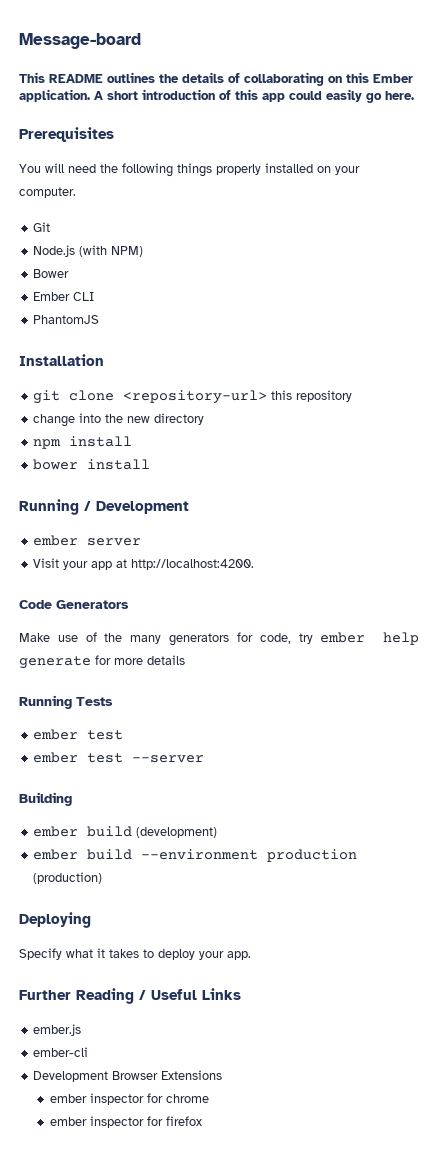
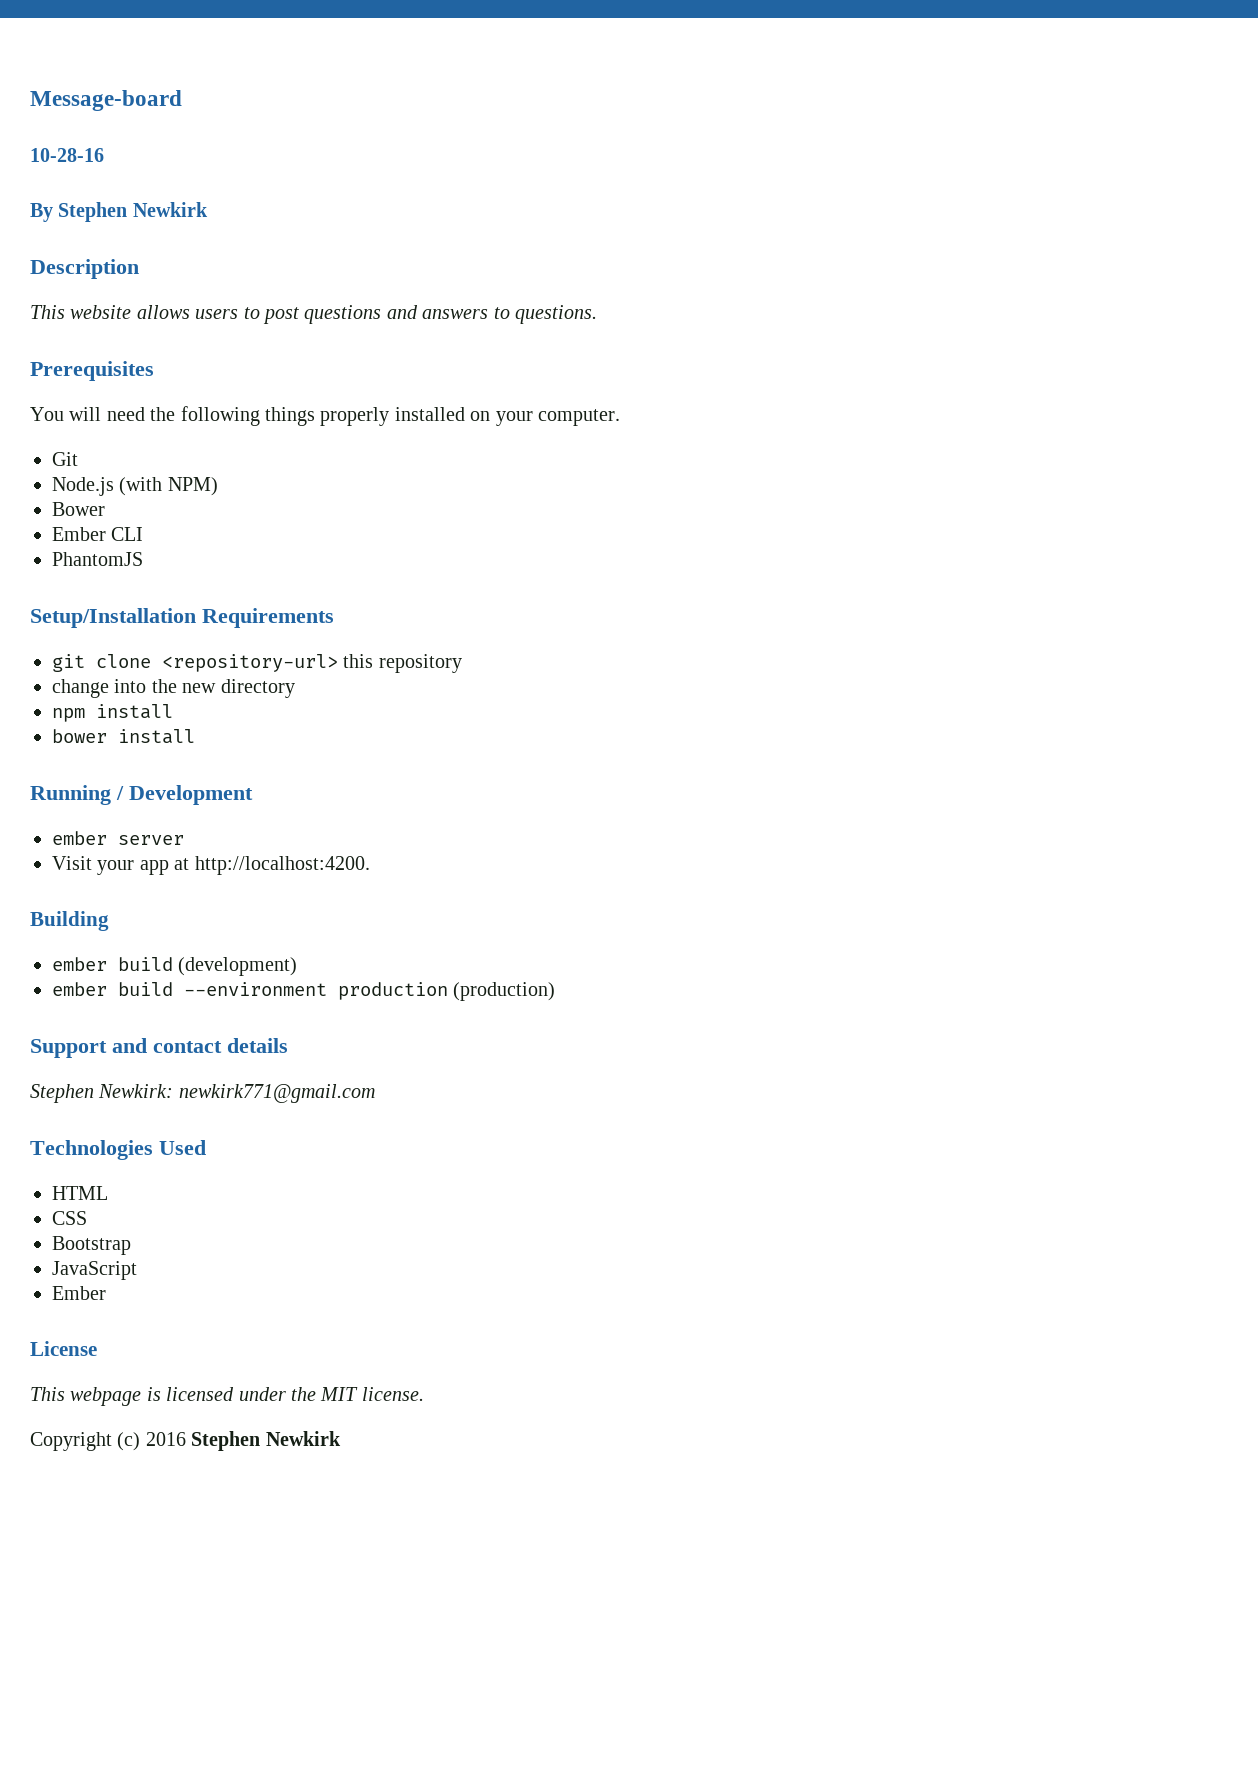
[19,72,413,86] [19,89,414,103] This README outlines the details of collaborating on this Ember application. A short introduction of this app could easily go here. -> [30,148,104,162] [30,202,208,222] [30,259,139,279] [30,305,597,324] 10-28-16 // By Stephen Newkirk // Description // This website allows users to post questions and answers to questions.
[19,354,104,366] Installation -> [30,608,334,628] Setup/Installation Requirements
[19,600,129,609] [19,632,419,646] [19,655,185,669] [19,695,113,709] [33,729,124,740] [33,752,205,763] // Code Generators // Make use of the many generators for code, try ember help generate for more details // Running Tests // ember test // ember test --server -> (370, 865) none
[19,912,91,928] [19,948,251,960] [19,988,241,1004] [33,1024,82,1036] [33,1047,89,1057] [33,1070,223,1082] [49,1093,209,1105] [49,1116,202,1128] Deploying // Specify what it takes to deploy your app. // Further Reading / Useful Links // ember.js // ember-cli // Development Browser Extensions // ember inspector for chrome // ember inspector for firefox -> [30,1038,288,1058] [30,1084,375,1103] [30,1140,206,1160] [52,1186,108,1200] [52,1211,87,1225] [52,1236,131,1255] [52,1261,137,1280] [52,1286,106,1300] [30,1341,97,1356] [30,1387,424,1406] [30,1431,341,1451] Support and contact details // Stephen Newkirk: newkirk771@gmail.com // Technologies Used // HTML // CSS // Bootstrap // JavaScript // Ember // License // This webpage is licensed under the MIT license. // Copyright (c) 2016 Stephen Newkirk

